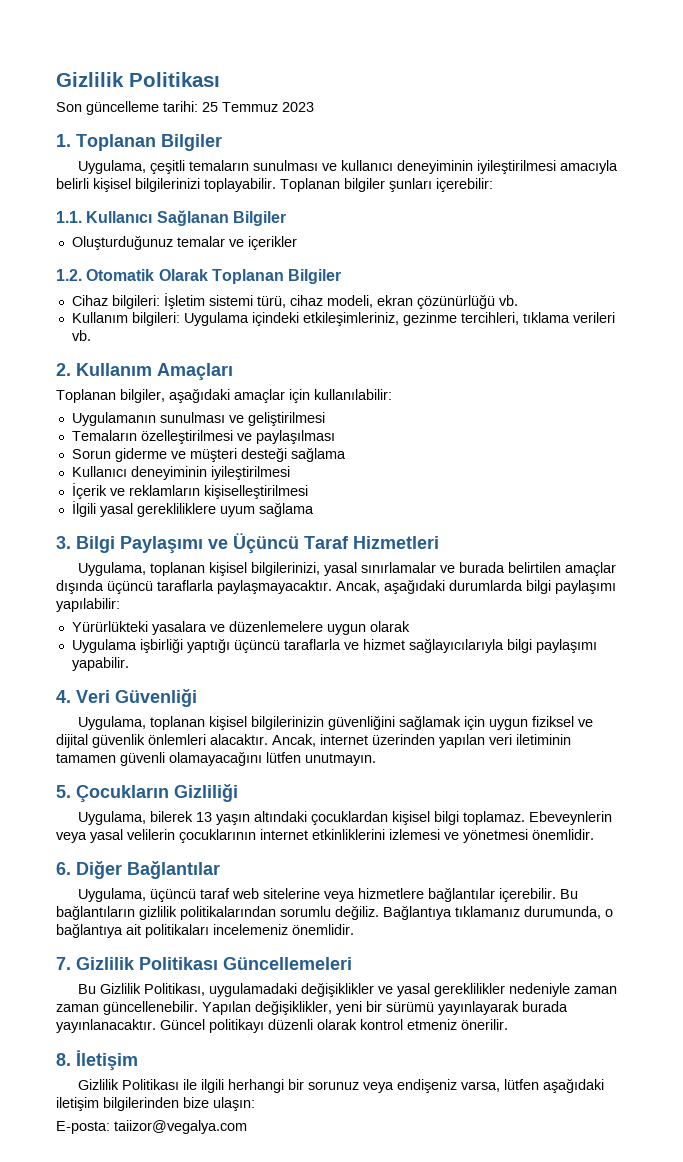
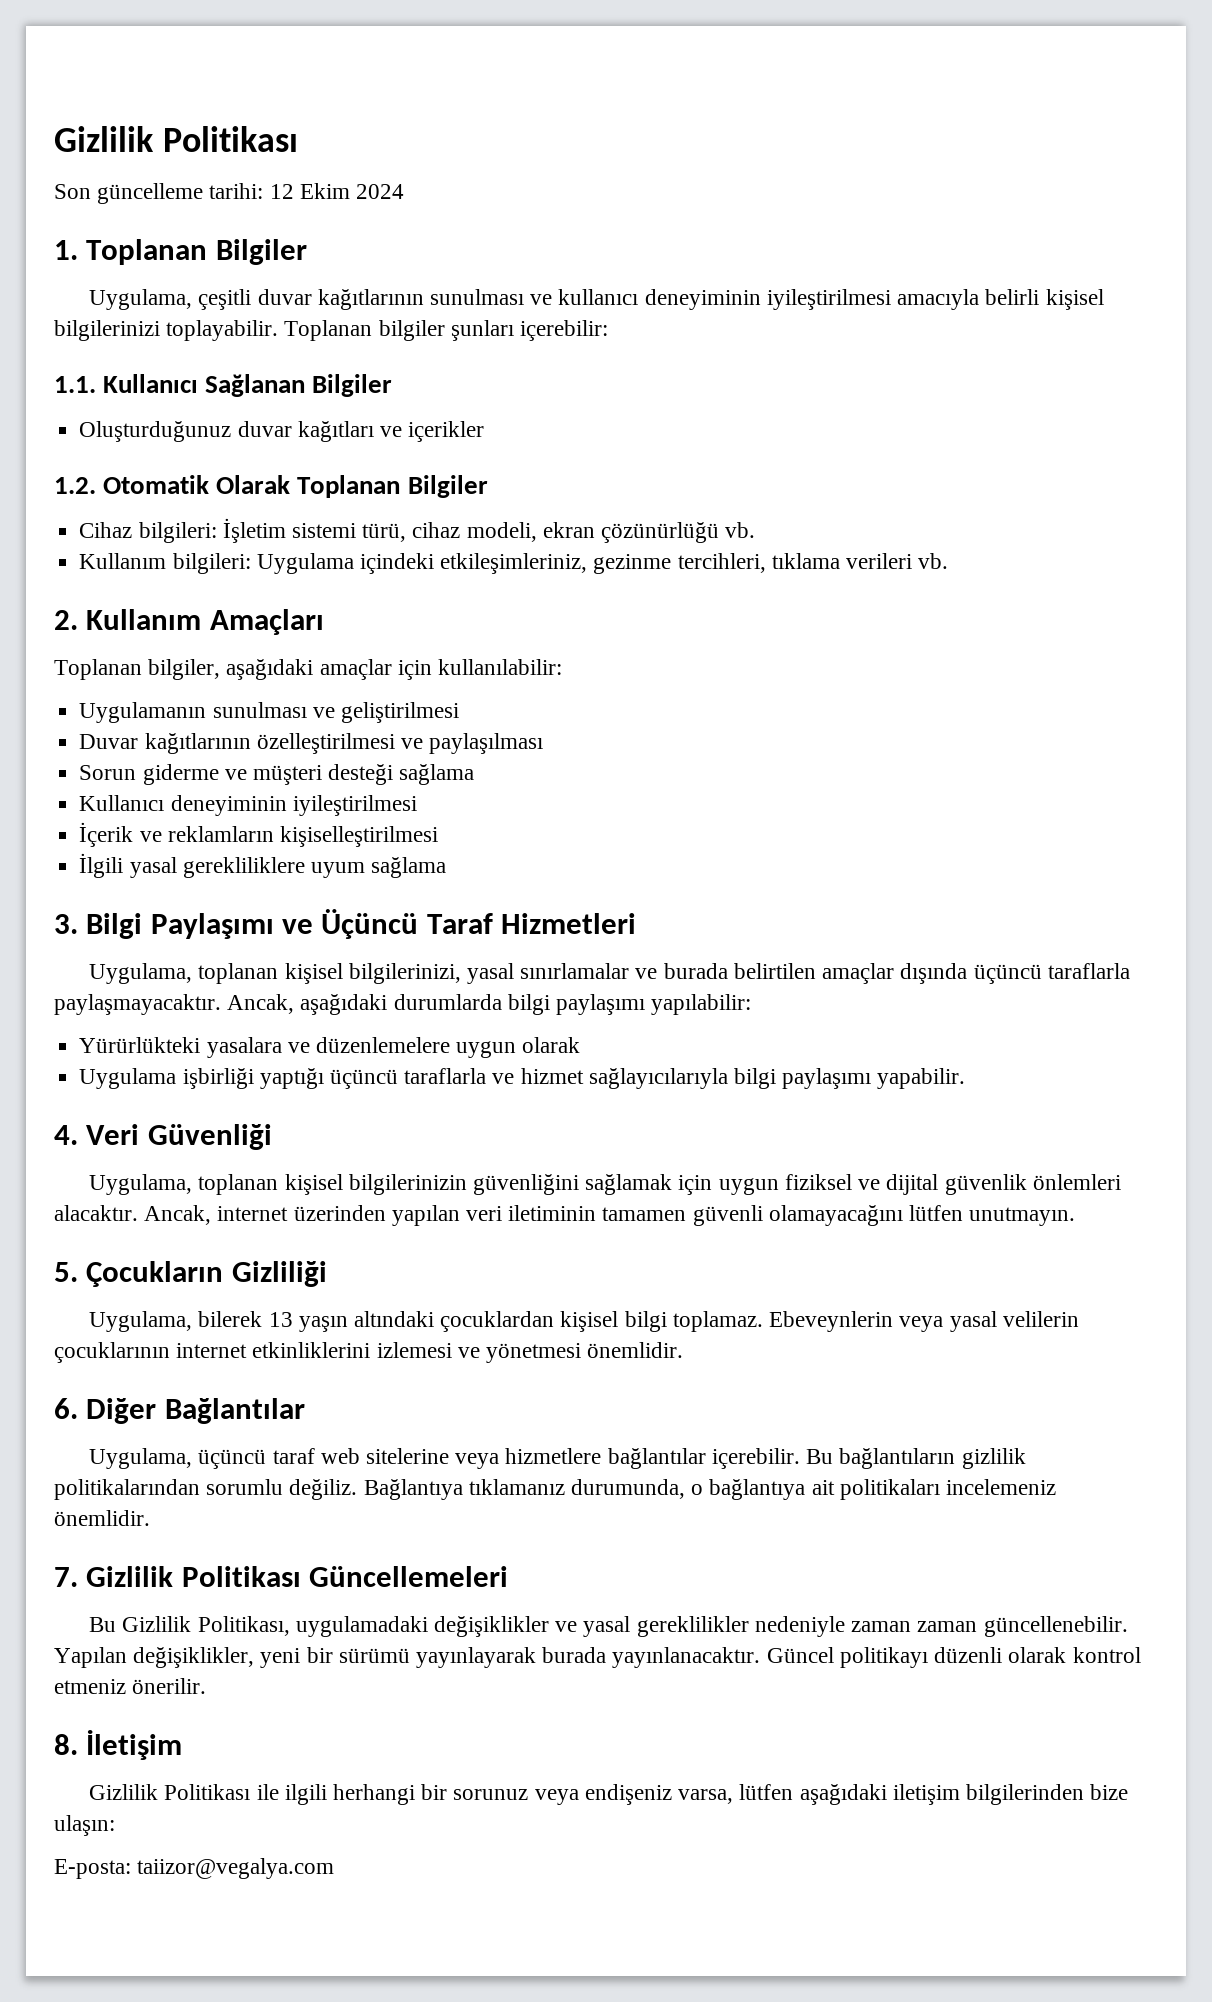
[202,102,314,112] 25 Temmuz 2023 -> [269,183,405,199] 12 Ekim 2024
[189,160,250,171] temaların -> [257,289,424,310] duvar kağıtlarının
[176,236,225,247] temalar -> [237,421,374,442] duvar kağıtları
[71,430,137,441] Temaların -> [79,733,251,754] Duvar kağıtlarının

